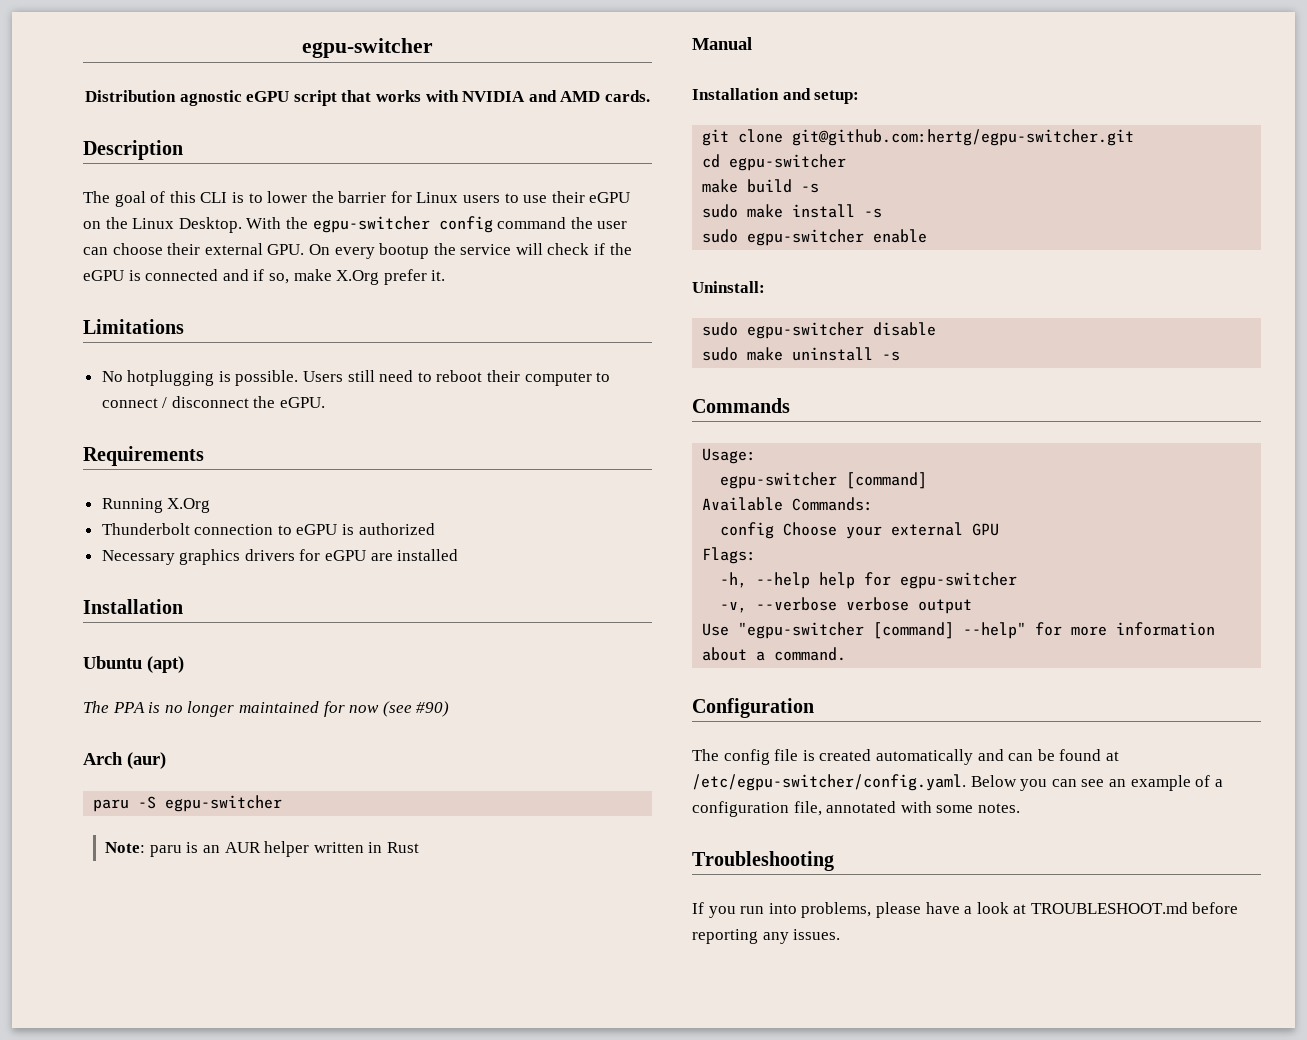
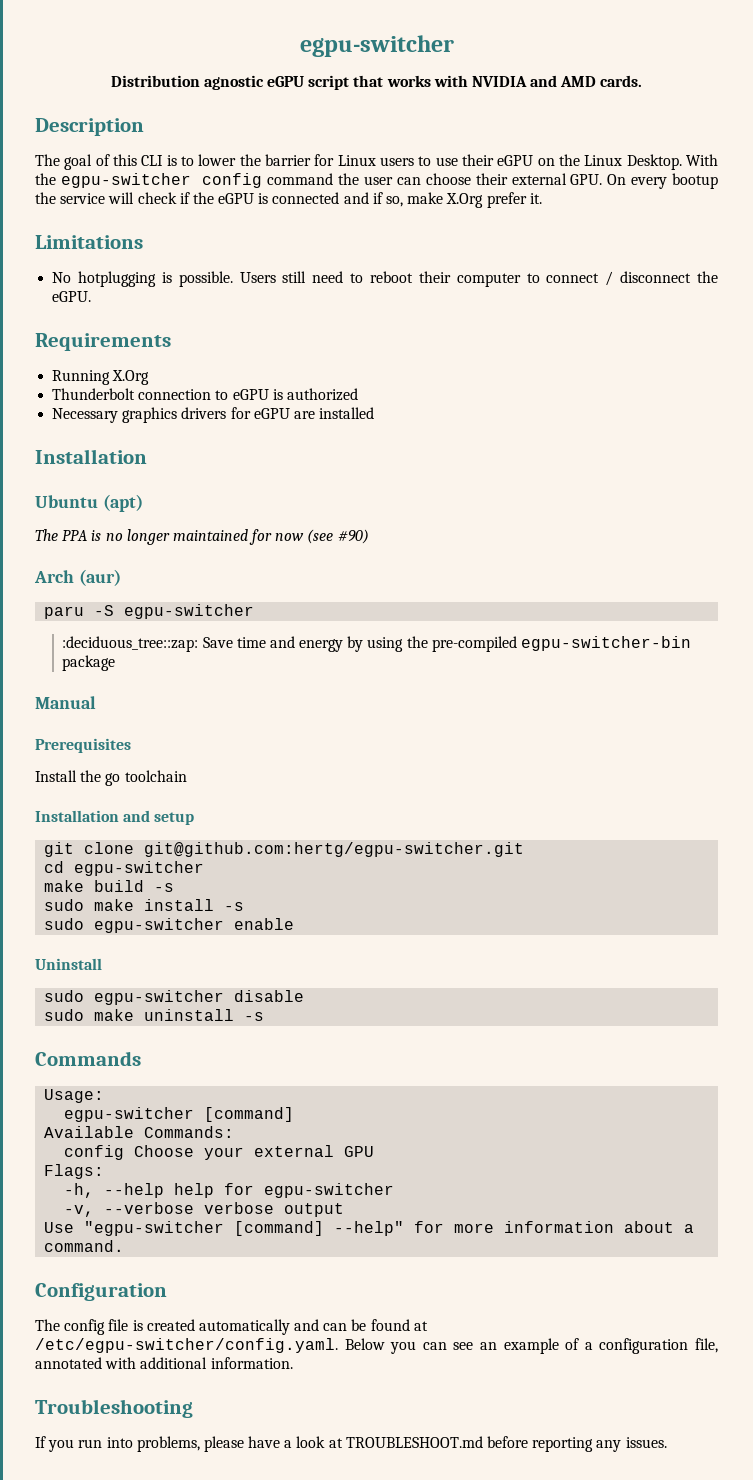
[105,841,419,857] [692,37,752,50] Note: paru is an AUR helper written in Rust // Manual -> [62,636,692,652] [62,655,116,671] [35,696,96,709] [35,738,131,753] [35,770,187,786] :deciduous_tree::zap: Save time and energy by using the pre-compiled egpu-switcher-bin package // Manual // Prerequisites // Install the go toolchain
[814,90,860,104] setup: -> [154,812,195,825] setup
[692,281,765,293] Uninstall: -> [35,958,102,970] Uninstall
[936,803,1020,813] some notes. -> [140,1357,293,1369] additional information.

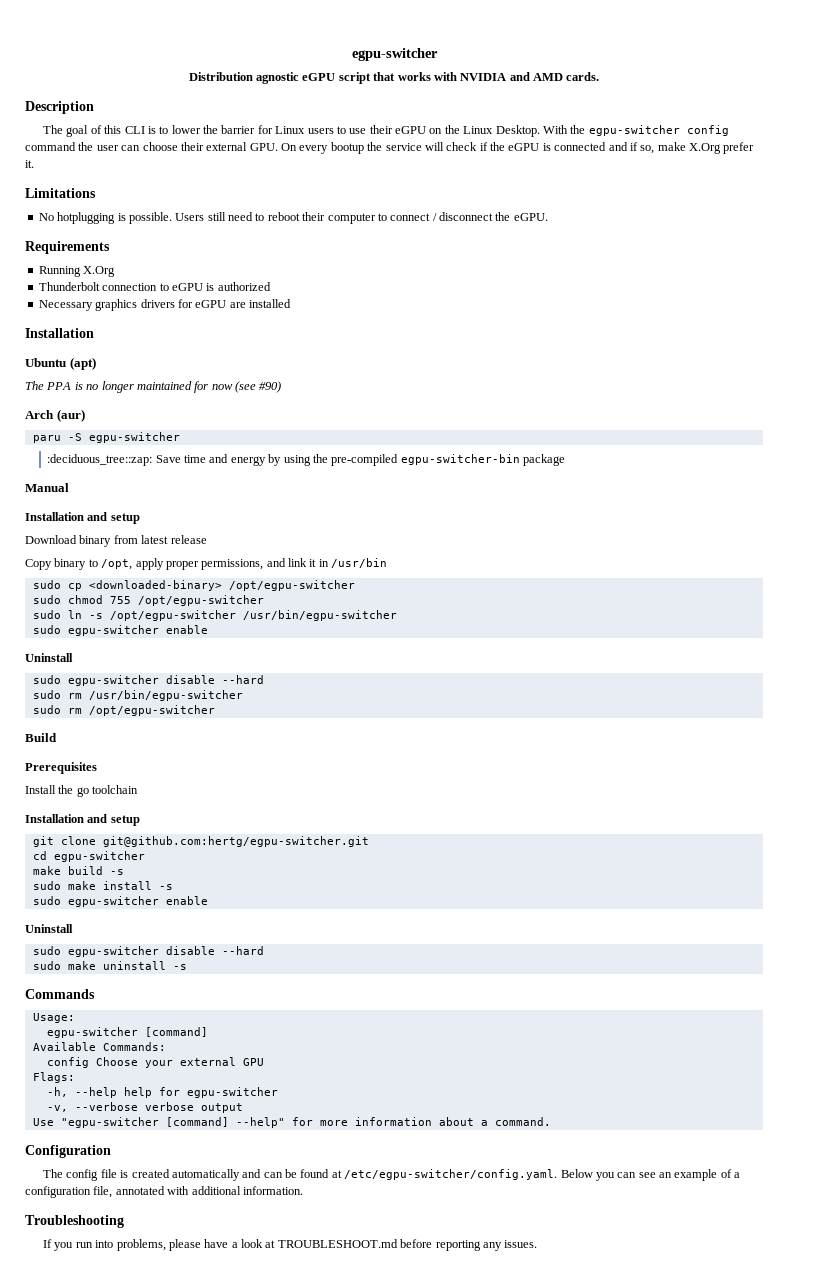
(96, 702) none -> [25,512,140,524] [25,535,207,547] [25,558,388,570] [32,580,355,591] [32,595,264,606] [32,610,397,621] [32,625,208,636] [25,653,73,662] [32,675,264,686] [32,690,243,701] [32,705,215,716] [25,733,57,742] // Installation and setup // Download binary from latest release // Copy binary to /opt, apply proper permissions, and link it in /usr/bin // sudo cp <downloaded-binary> /opt/egpu-switcher // sudo chmod 755 /opt/egpu-switcher // sudo ln -s /opt/egpu-switcher /usr/bin/egpu-switcher // sudo egpu-switcher enable // Uninstall // sudo egpu-switcher disable --hard // sudo rm /usr/bin/egpu-switcher // sudo rm /opt/egpu-switcher // Build
(305, 996) none -> [221,946,264,955] --hard

